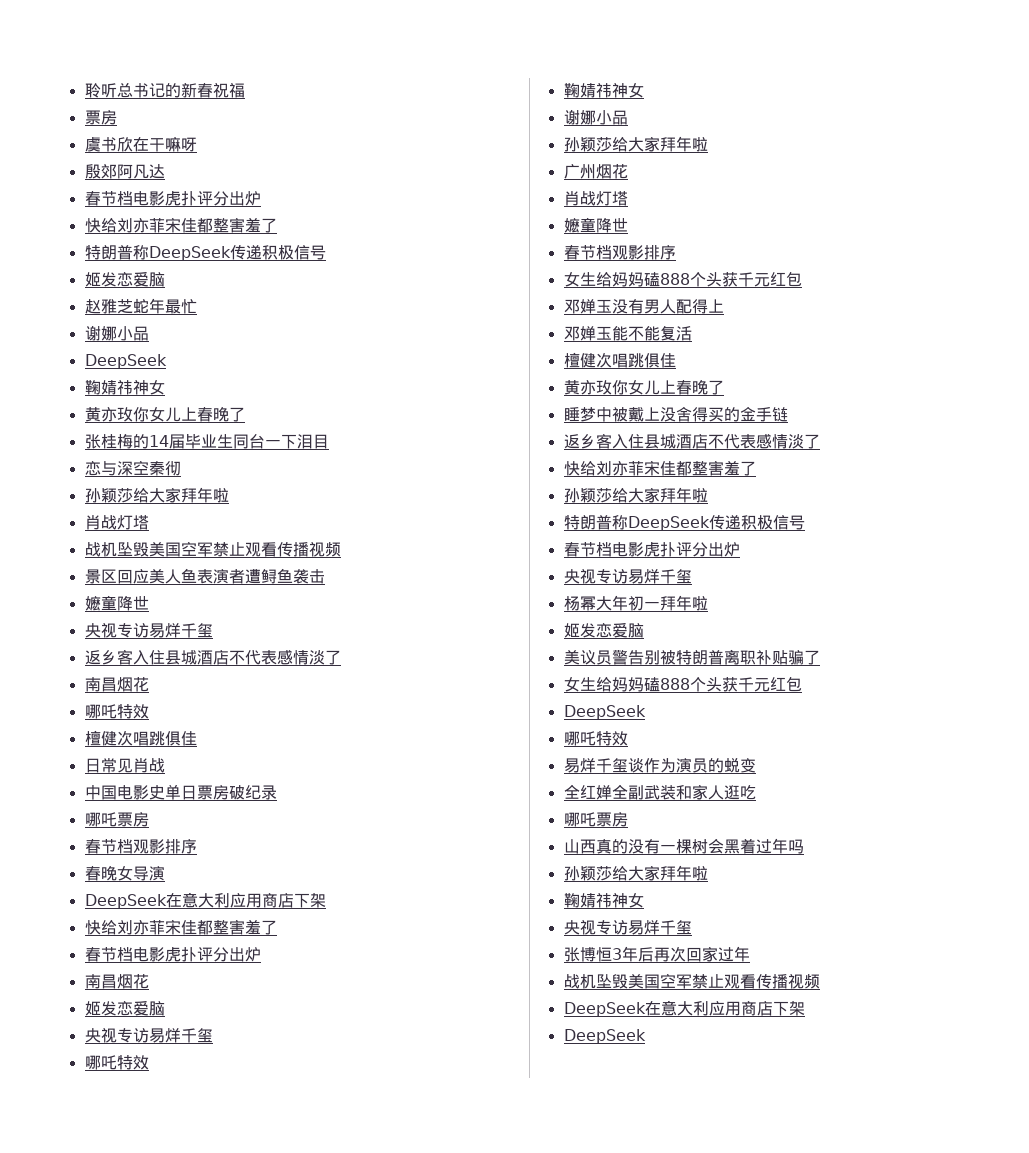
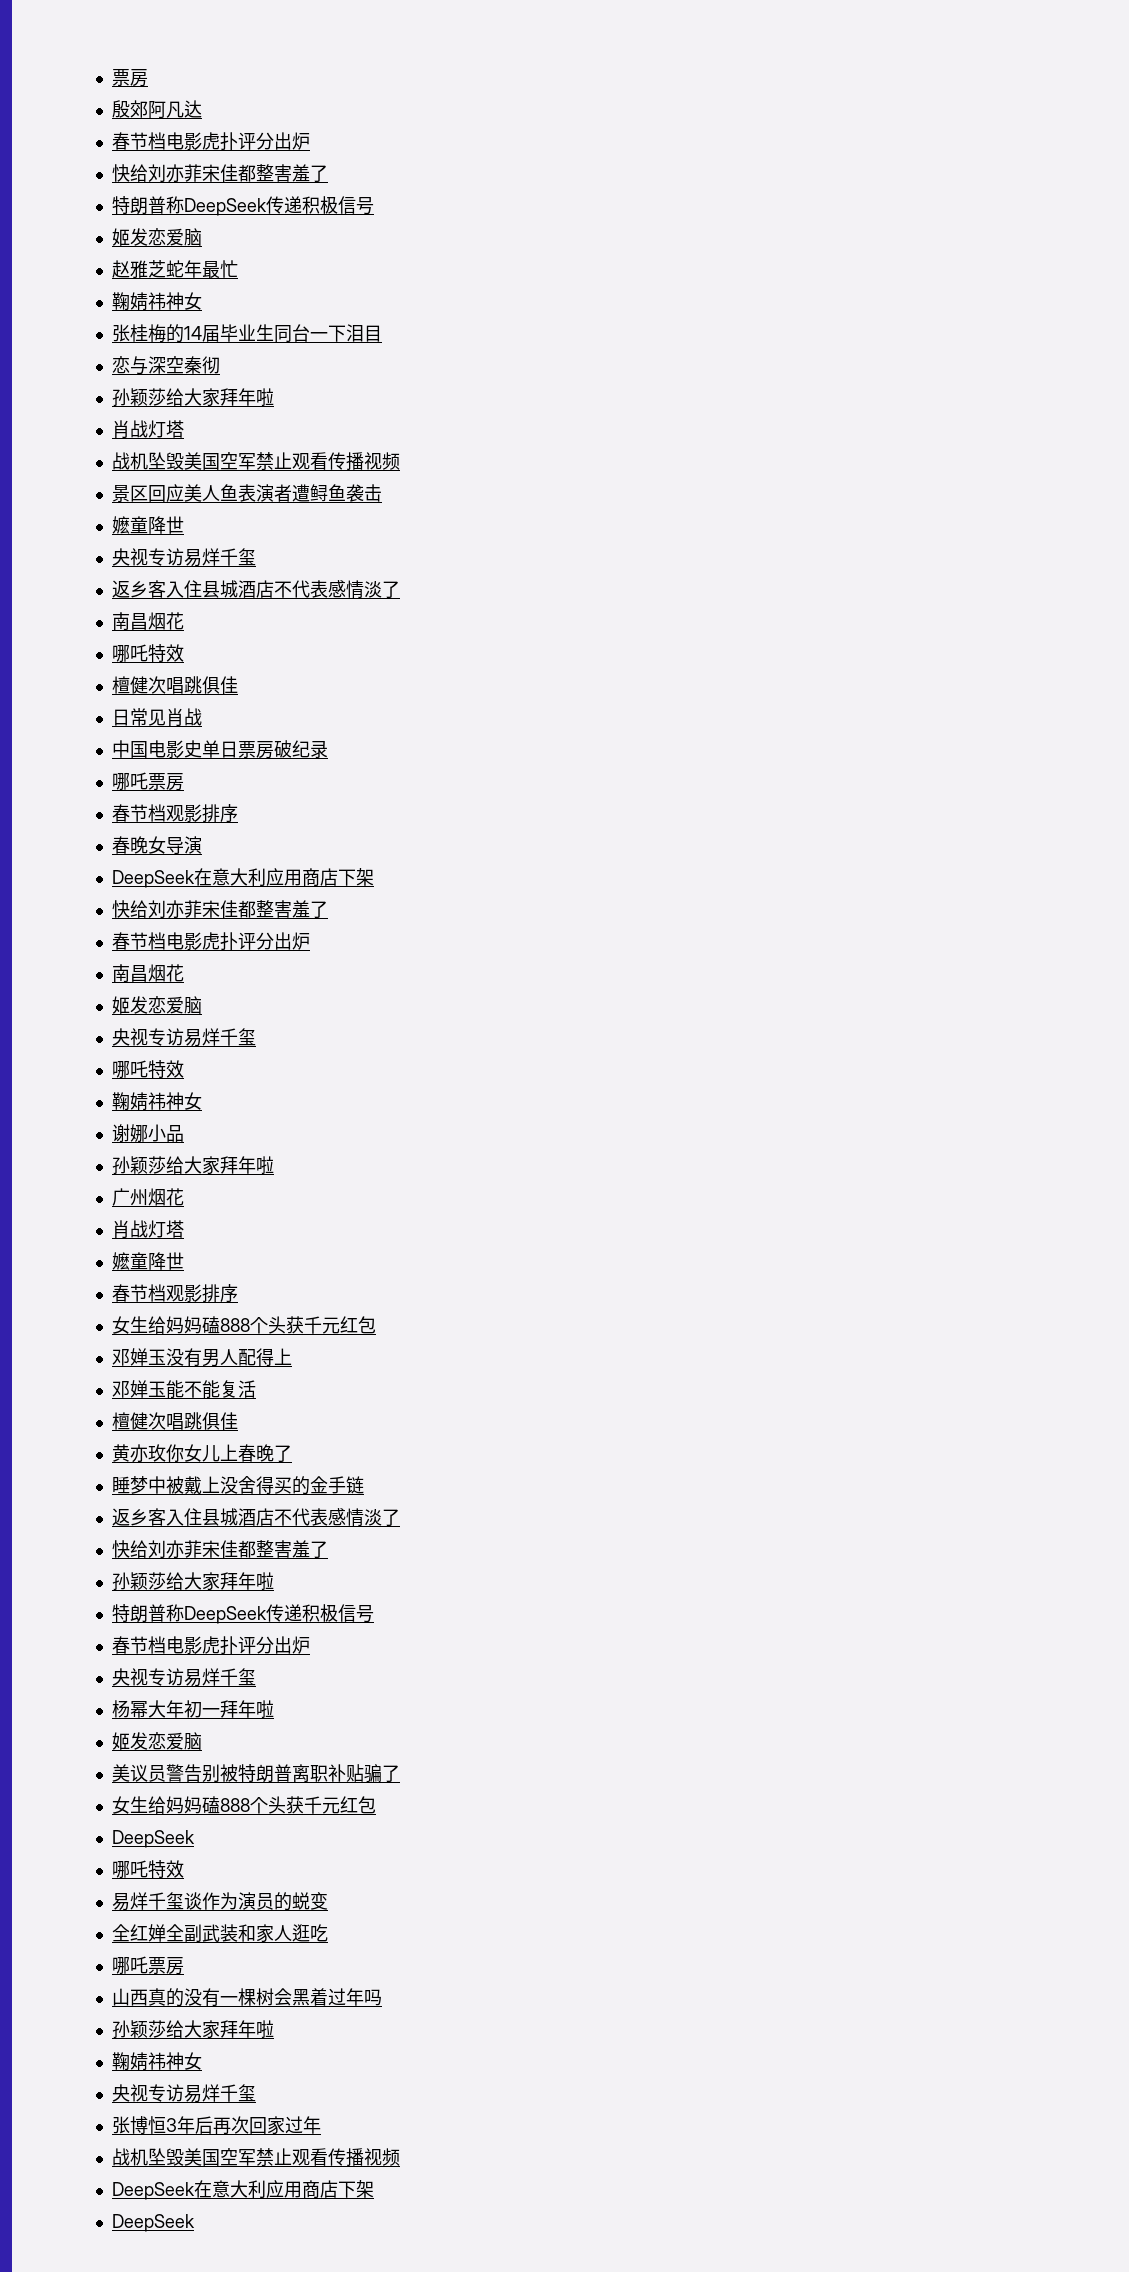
[84,82,245,98] [84,110,117,125] [84,136,197,152] 聆听总书记的新春祝福 // 票房 // 虞书欣在干嘛呀 -> [111,69,148,87] 票房
[84,325,149,341] [84,354,167,369] [84,379,165,395] [84,406,245,422] // 谢娜小品 // DeepSeek // 鞠婧祎神女 // 黄亦玫你女儿上春晚了 -> [111,292,202,311] // 鞠婧祎神女

